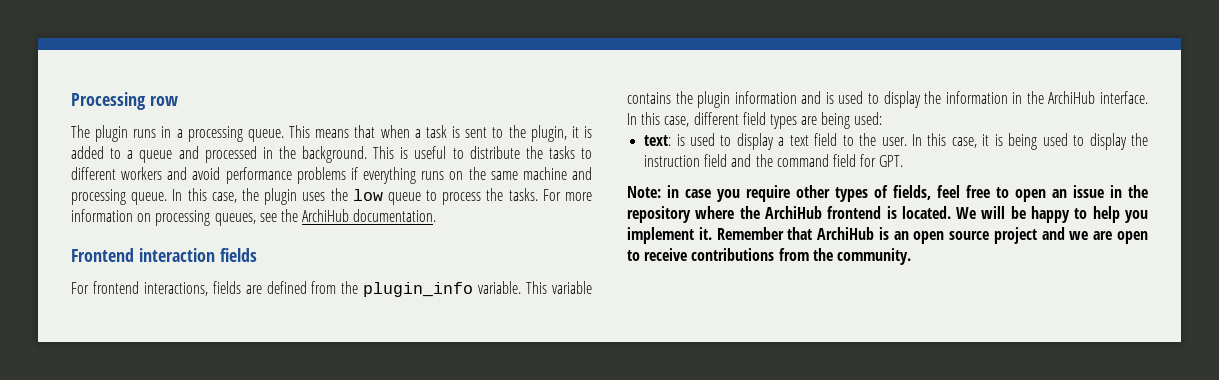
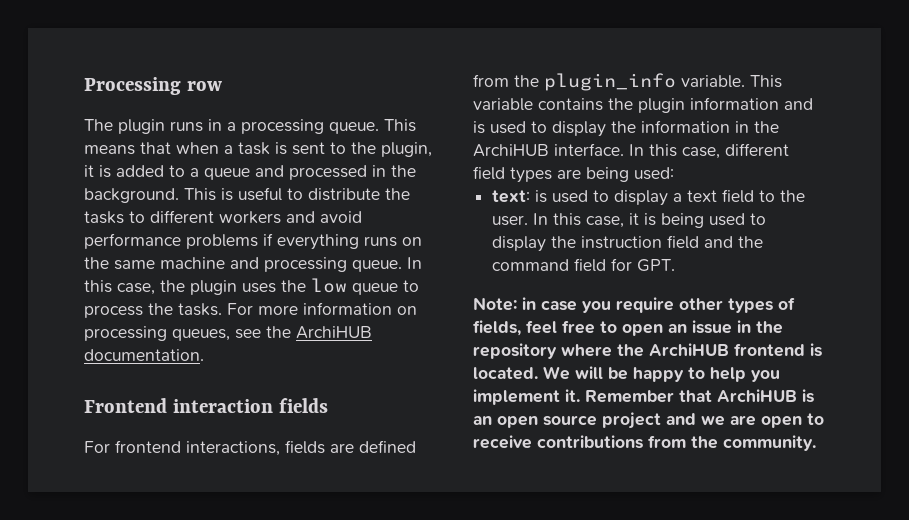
[302,209,350,222] ArchiHub -> [296,326,372,339] ArchiHUB
[1048,91,1096,104] ArchiHub -> [473,144,549,157] ArchiHUB
[764,206,822,219] ArchiHub -> [649,343,729,356] ArchiHUB
[817,227,875,240] ArchiHub -> [717,389,797,402] ArchiHUB

